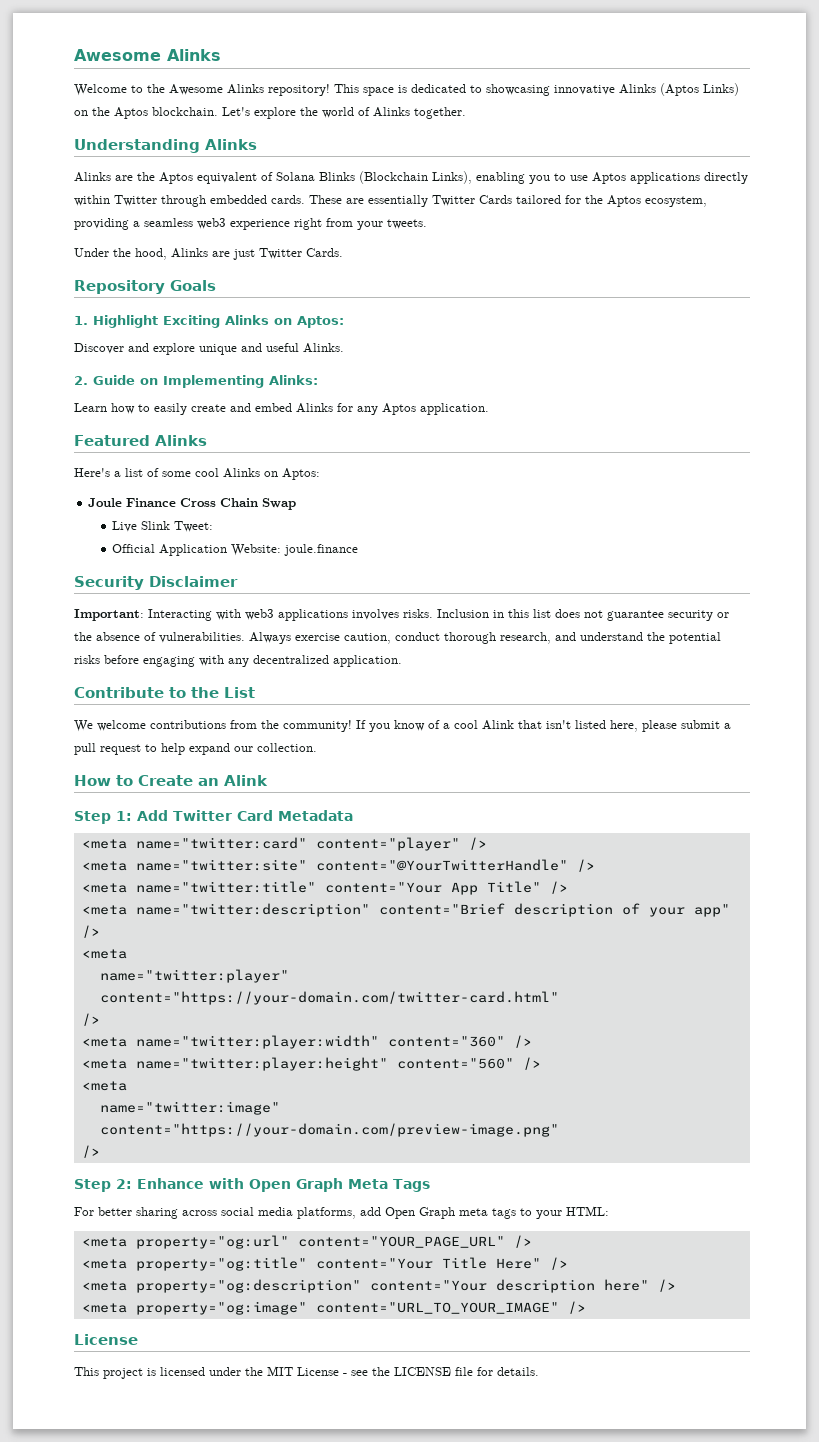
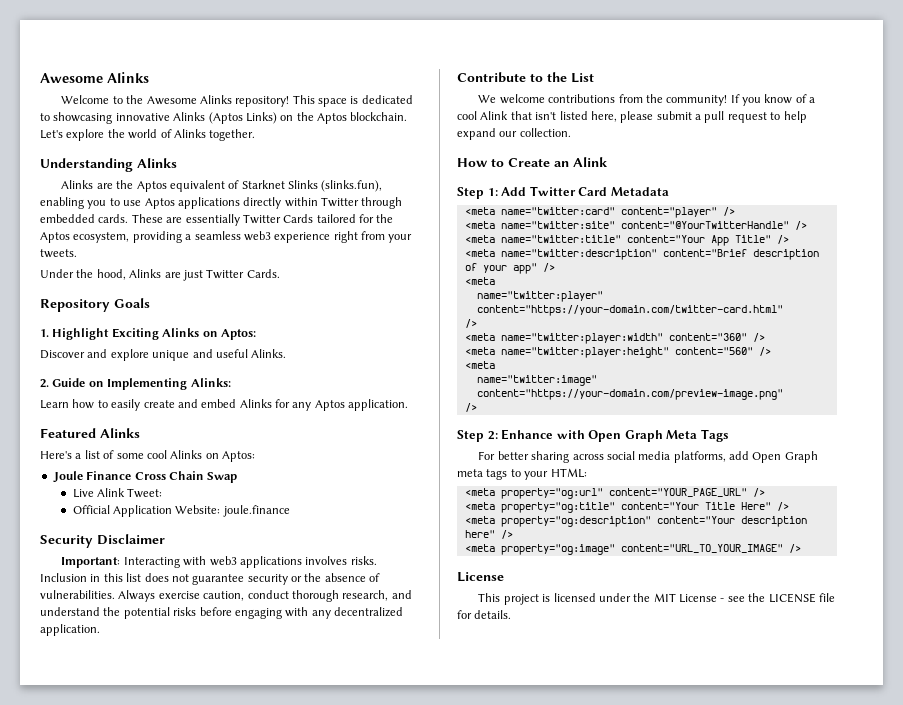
[276,171,472,184] Solana Blinks (Blockchain Links), -> [241,180,383,192] Starknet Slinks (slinks.fun),
[141,521,171,530] Slink -> [96,488,125,497] Alink

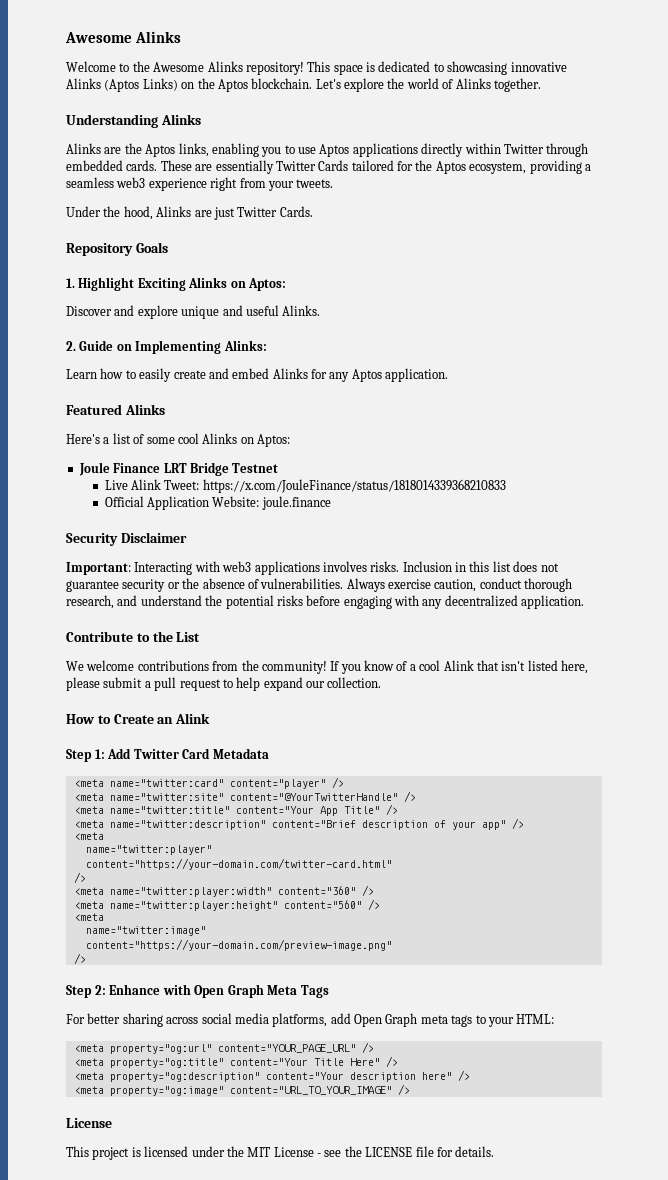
[169,180,383,192] equivalent of Starknet Slinks (slinks.fun), -> [178,143,209,157] links,
[134,471,238,483] Cross Chain Swap -> [163,462,279,476] LRT Bridge Testnet
(163, 493) none -> [202,479,506,493] https://x.com/JouleFinance/status/1818014339368210833

